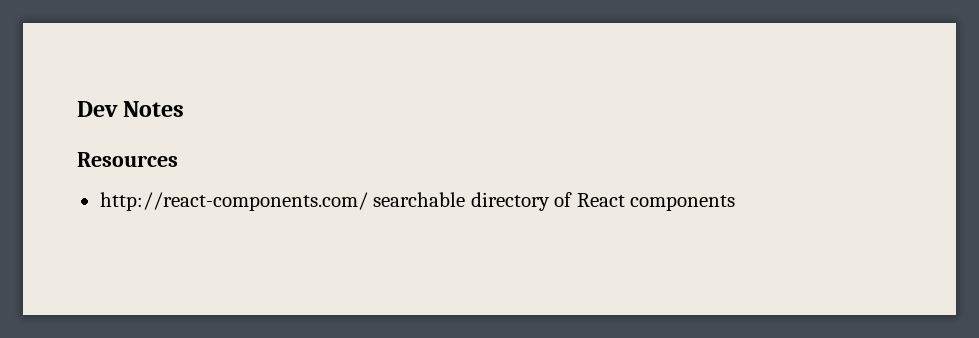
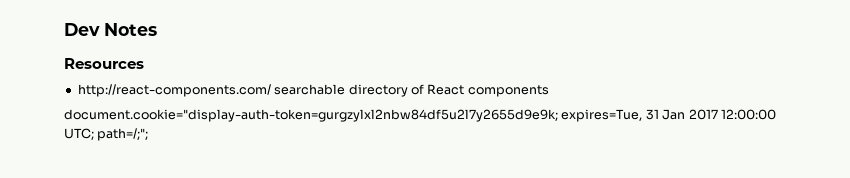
(736, 203) none -> [64,109,776,122] [64,128,149,141] // document.cookie="display-auth-token=gurgzylxl2nbw84df5u2l7y2655d9e9k; expires=Tue, 31 Jan 2017 12:00:00 UTC; path=/;";

